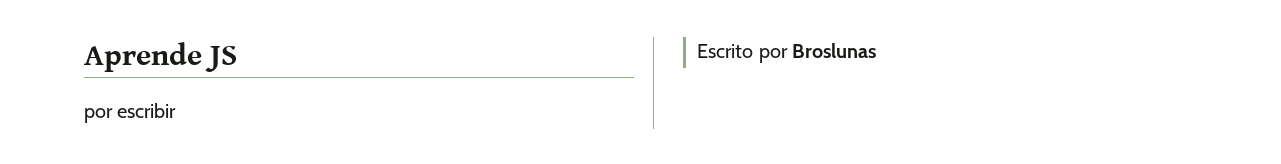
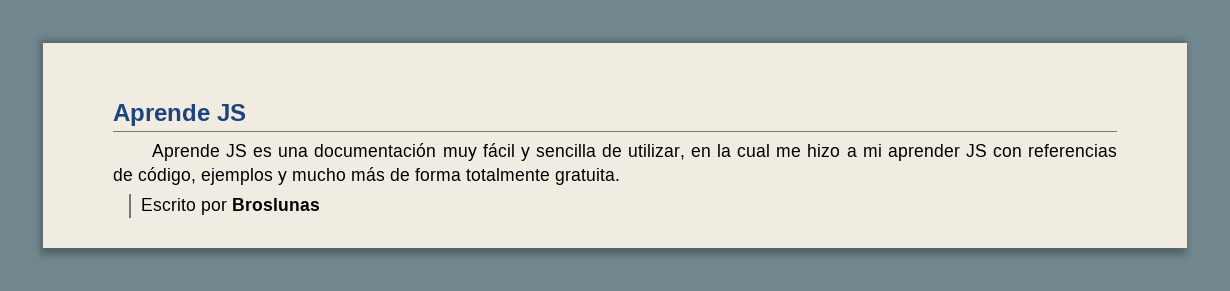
[84,103,177,123] por escribir -> [152,143,1117,161] [113,167,620,185] Aprende JS es una documentación muy fácil y sencilla de utilizar, en la cual me hizo a mi aprender JS con referencias de código, ejemplos y mucho más de forma totalmente gratuita.

